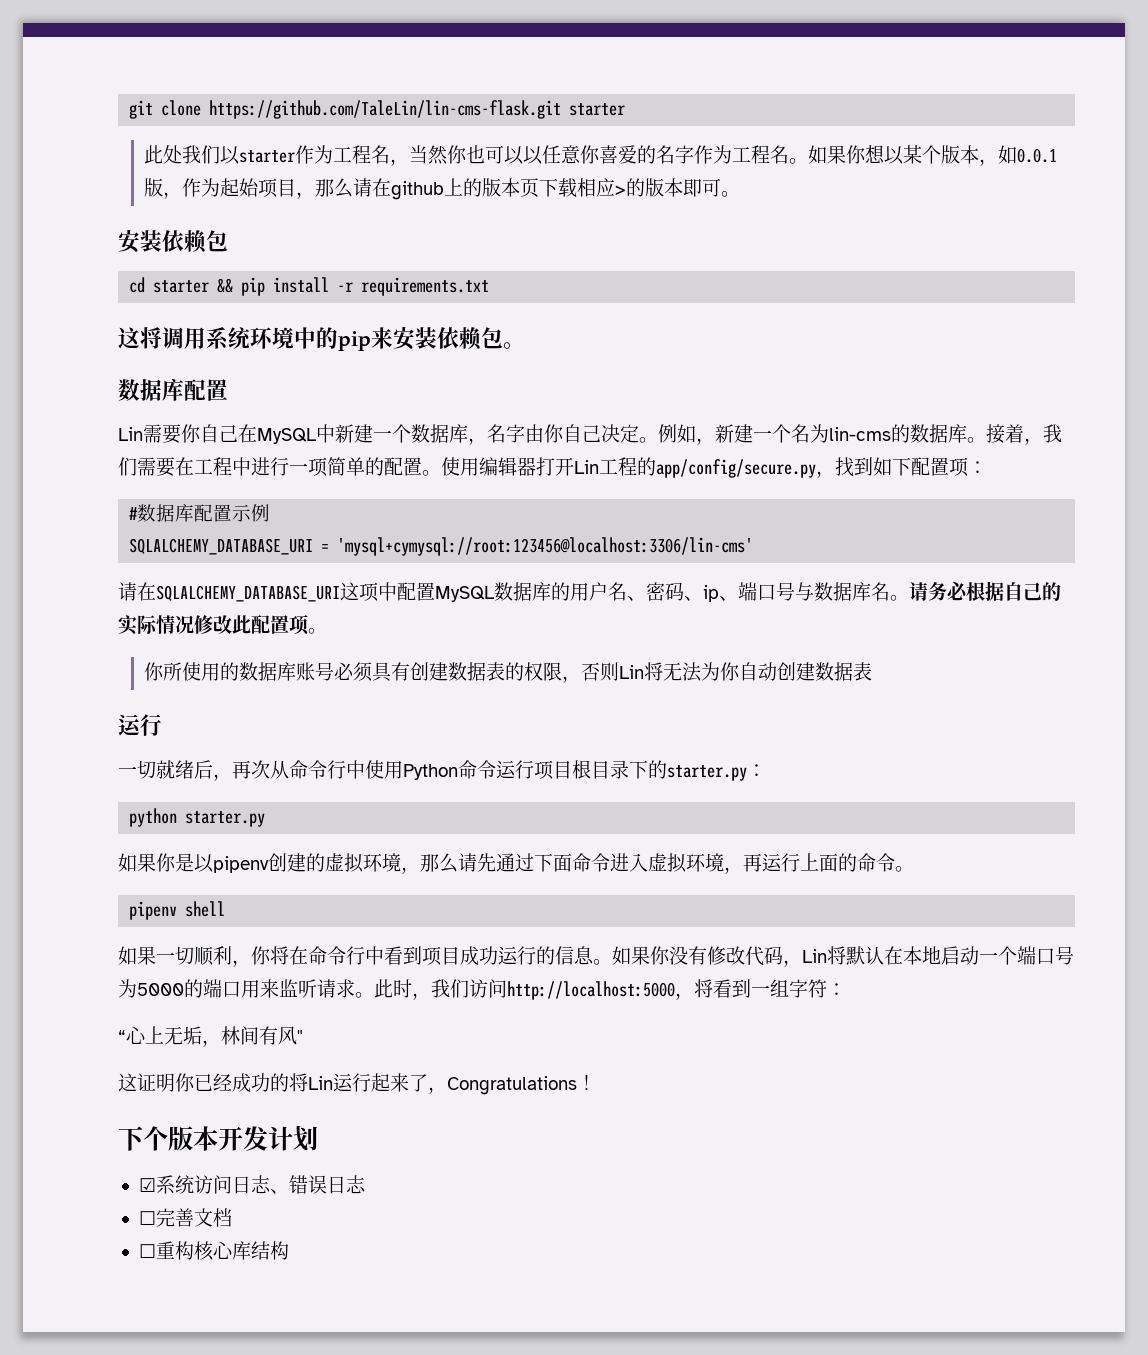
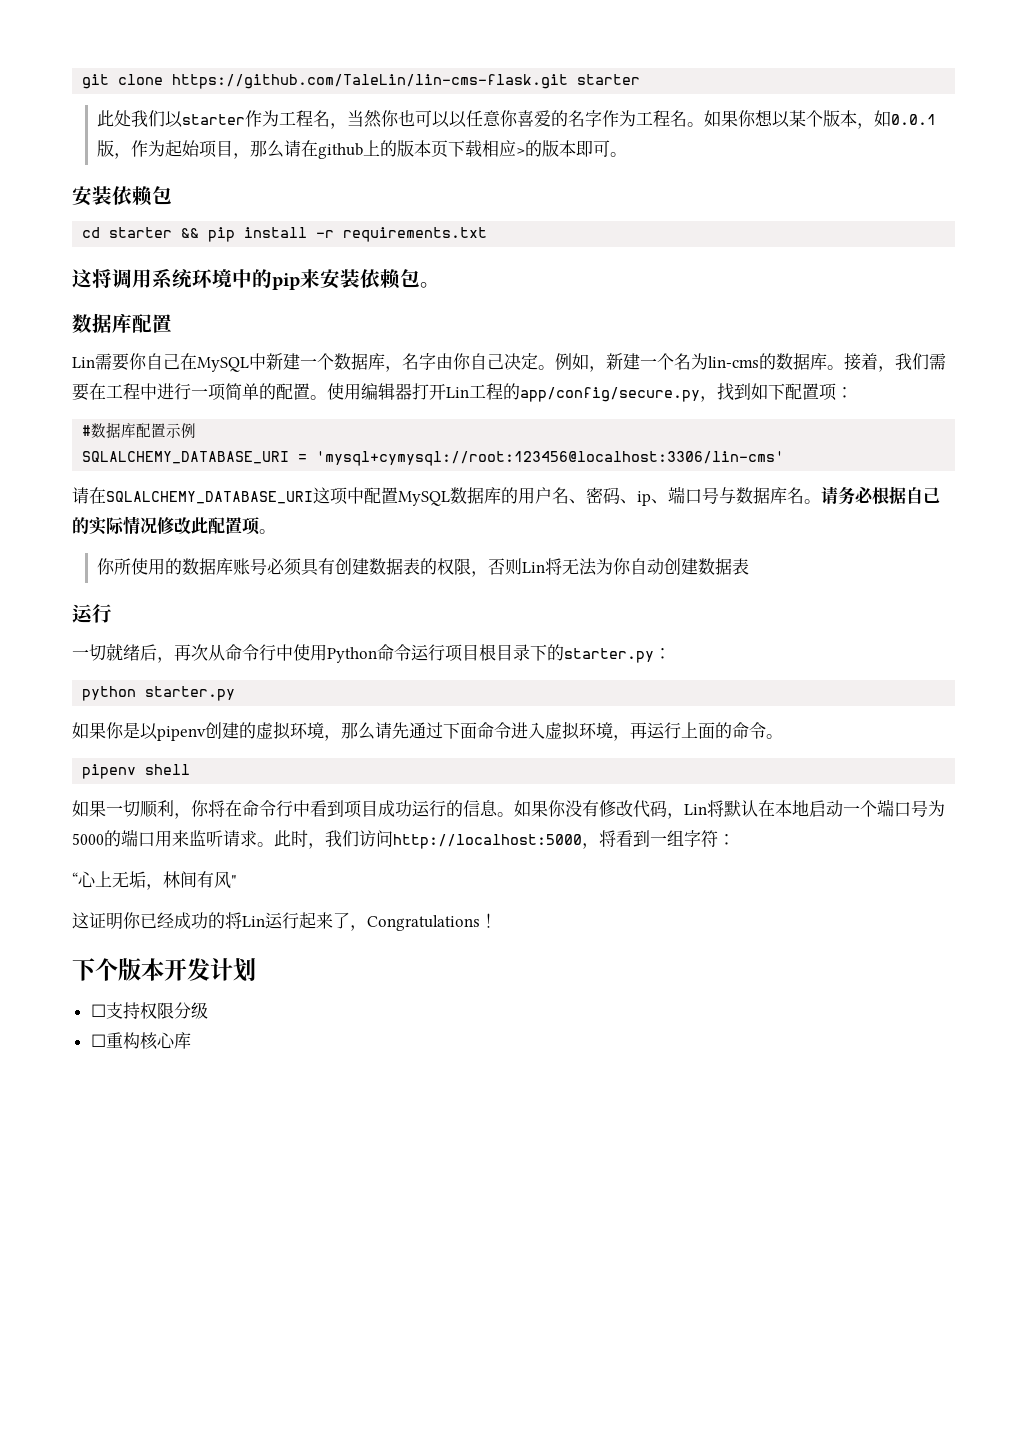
[138,1175,366,1194] [138,1208,232,1227] ☑系统访问日志、错误日志 // ☐完善文档 -> [90,1002,208,1019] ☐支持权限分级
[250,1241,289,1260] 结构 -> (191, 1040) none

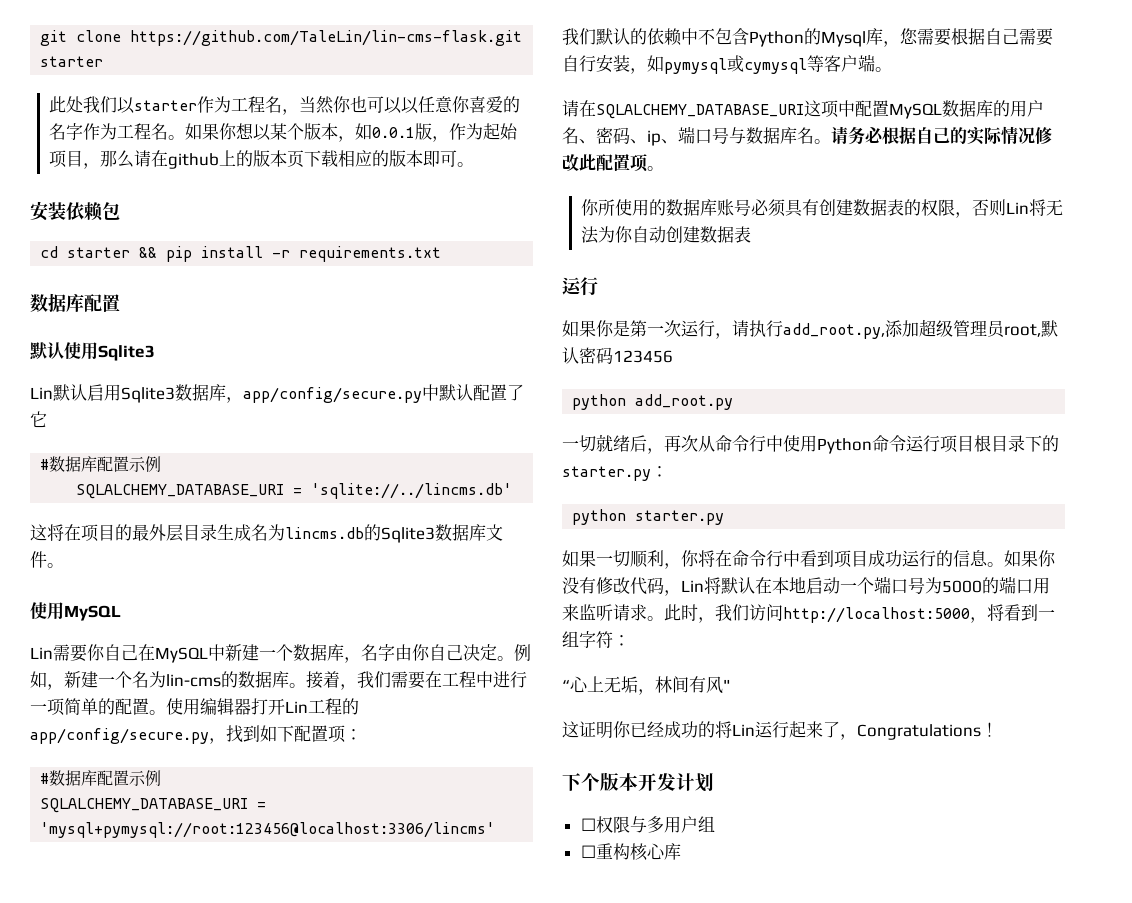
[516,148,526,155] > -> (372, 158) none
[72,268,440,290] [72,313,172,333] 这将调用系统环境中的pip来安装依赖包。 // 数据库配置 -> [30,293,120,312] [30,342,155,361] [30,384,524,403] [30,411,47,428] [40,456,162,472] [76,483,513,499] [30,524,503,543] [30,551,64,568] [30,602,121,621] 数据库配置 // 默认使用Sqlite3 // Lin默认启用Sqlite3数据库，app/config/secure.py中默认配置了它 // #数据库配置示例 // SQLALCHEMY_DATABASE_URI = 'sqlite://../lincms.db' // 这将在项目的最外层目录生成名为lincms.db的Sqlite3数据库文件。 // 使用MySQL
[316,451,785,466] 'mysql+cymysql://root:123456@localhost:3306/lin-cms' -> [40,822,496,838] [562,28,1053,47] [562,54,892,74] 'mysql+pymysql://root:123456@localhost:3306/lincms' // 我们默认的依赖中不包含Python的Mysql库，您需要根据自己需要自行安装，如pymysql或cymysql等客户端。
(112, 613) none -> [562,319,1058,339] [562,347,673,364] [572,394,734,410] // 如果你是第一次运行，请执行add_root.py,添加超级管理员root,默认密码123456 // python add_root.py
[72,721,783,741] [82,764,191,779] // 如果你是以pipenv创建的虚拟环境，那么请先通过下面命令进入虚拟环境，再运行上面的命令。 // pipenv shell -> (725, 517) none
[105,1002,208,1019] 支持权限分级 -> [595,816,715,833] 权限与多用户组

